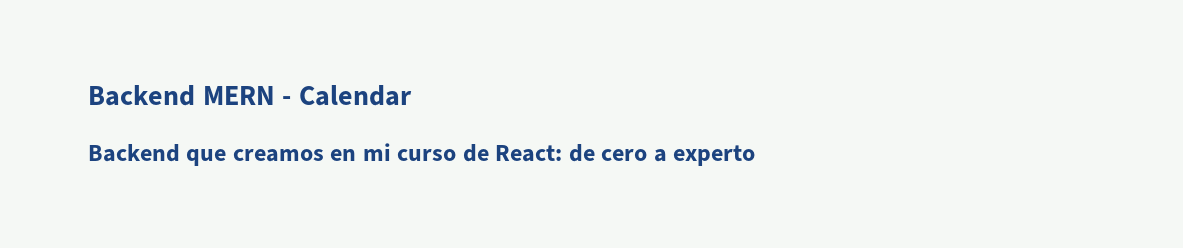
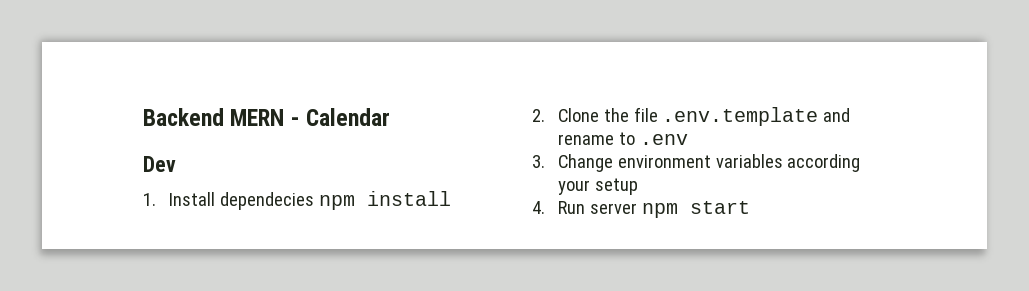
[88,143,756,166] Backend que creamos en mi curso de React: de cero a experto -> [143,156,176,172] [143,191,451,210] [532,107,851,126] [557,132,688,145] [532,154,861,172] [557,178,638,195] [532,201,750,218] Dev // 1. Install dependecies npm install // 2. Clone the file .env.template and rename to .env // 3. Change environment variables according your setup // 4. Run server npm start

